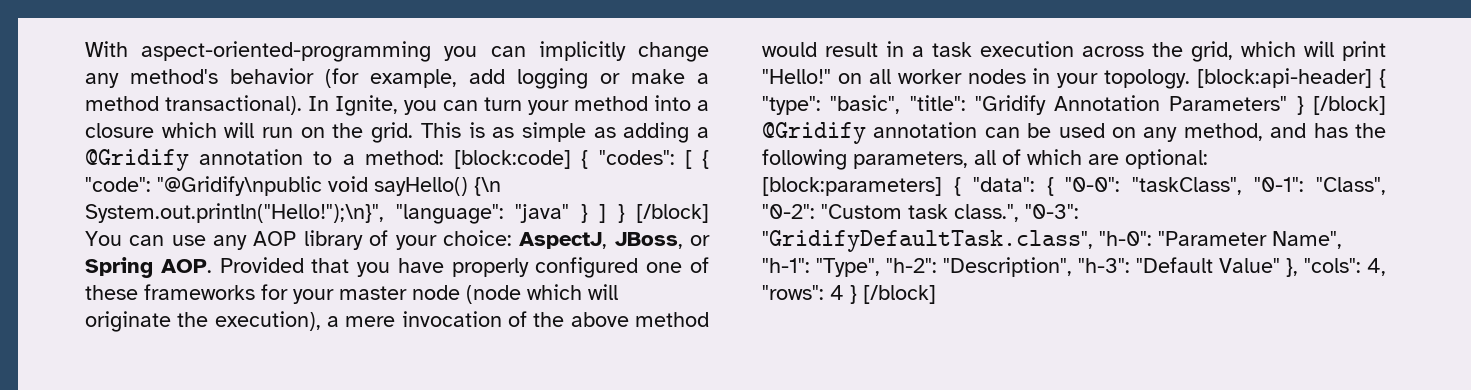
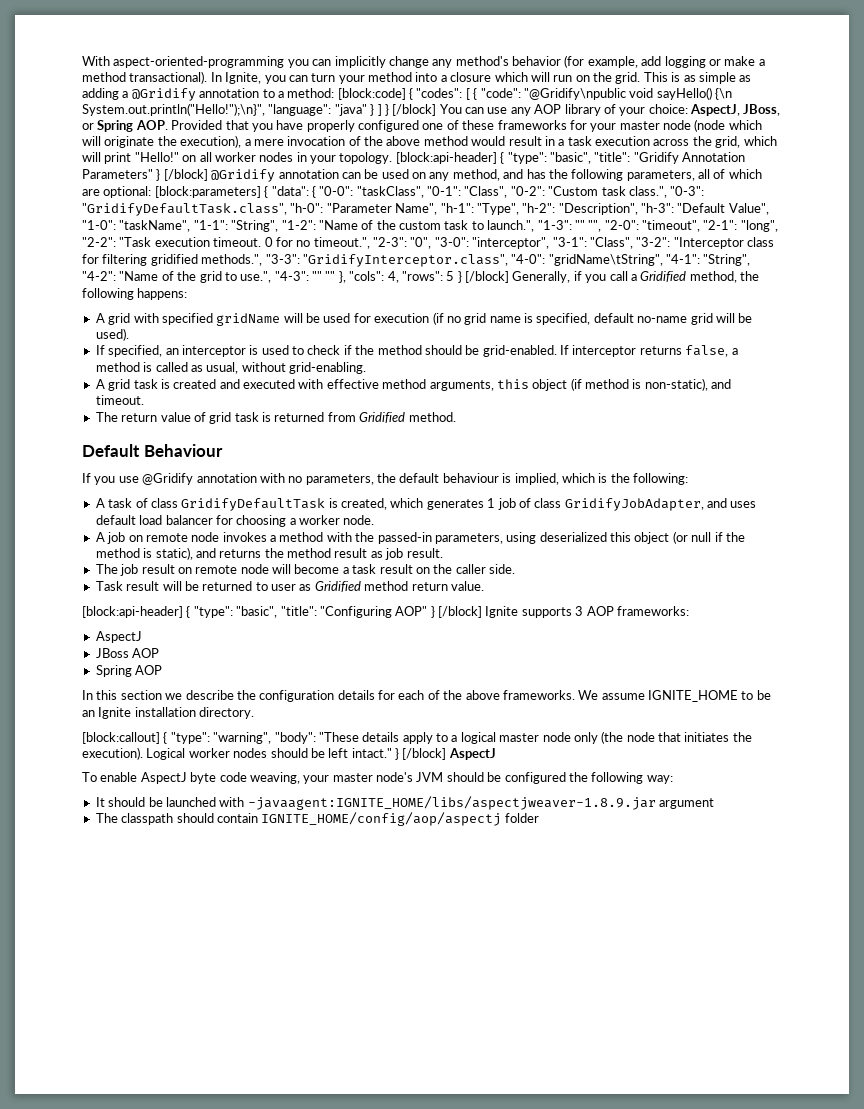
[1219,258,1280,273] Value" -> [728,203,769,215] [82,220,778,232] [82,237,774,249] [82,254,751,267] [82,271,336,283] Value", "1-0": "taskName", "1-1": "String", "1-2": "Name of the custom task to launch.", "1-3": "" "", "2-0": "timeout", "2-1": "long", "2-2": "Task execution timeout. 0 for no timeout.", "2-3": "0", "3-0": "interceptor", "3-1": "Class", "3-2": "Interceptor class for filtering gridified methods.", "3-3": "GridifyInterceptor.class", "4-0": "gridName\tString", "4-1": "String", "4-2": "Name of the grid to use.", "4-3": "" ""
[830,285,936,304] 4 } [/block] -> [446,271,759,283] [82,288,188,300] [95,312,753,326] [95,328,129,341] [95,345,738,357] [95,362,366,374] [95,378,732,391] [95,395,144,405] [95,412,456,424] [82,444,223,457] [82,473,688,485] [95,498,757,511] [95,515,375,527] [95,531,745,544] [95,547,443,560] [95,564,515,576] [95,581,484,592] [82,606,689,618] [95,631,142,643] [95,648,160,658] [95,665,163,677] [82,690,771,702] [82,707,255,719] [82,731,752,744] [82,747,496,760] [82,772,673,784] [95,796,714,810] [95,812,539,826] 5 } [/block] Generally, if you call a Gridified method, the following happens: // A grid with specified gridName will be used for execution (if no grid name is specified, default no-name grid will be used). // If specified, an interceptor is used to check if the method should be grid-enabled. If interceptor returns false, a method is called as usual, without grid-enabling. // A grid task is created and executed with effective method arguments, this object (if method is non-static), and timeout. // The return value of grid task is returned from Gridified method. // Default Behaviour // If you use @Gridify annotation with no parameters, the default behaviour is implied, which is the following: // A task of class GridifyDefaultTask is created, which generates 1 job of class GridifyJobAdapter, and uses default load balancer for choosing a worker node. // A job on remote node invokes a method with the passed-in parameters, using deserialized this object (or null if the method is static), and returns the method result as job result. // The job result on remote node will become a task result on the caller side. // Task result will be returned to user as Gridified method return value. // [block:api-header] { "type": "basic", "title": "Configuring AOP" } [/block] Ignite supports 3 AOP frameworks: // AspectJ // JBoss AOP // Spring AOP // In this section we describe the configuration details for each of the above frameworks. We assume IGNITE_HOME to be an Ignite installation directory. // [block:callout] { "type": "warning", "body": "These details apply to a logical master node only (the node that initiates the execution). Logical worker nodes should be left intact." } [/block] AspectJ // To enable AspectJ byte code weaving, your master node's JVM should be configured the following way: // It should be launched with -javaagent:IGNITE_HOME/libs/aspectjweaver-1.8.9.jar argument // The classpath should contain IGNITE_HOME/config/aop/aspectj folder

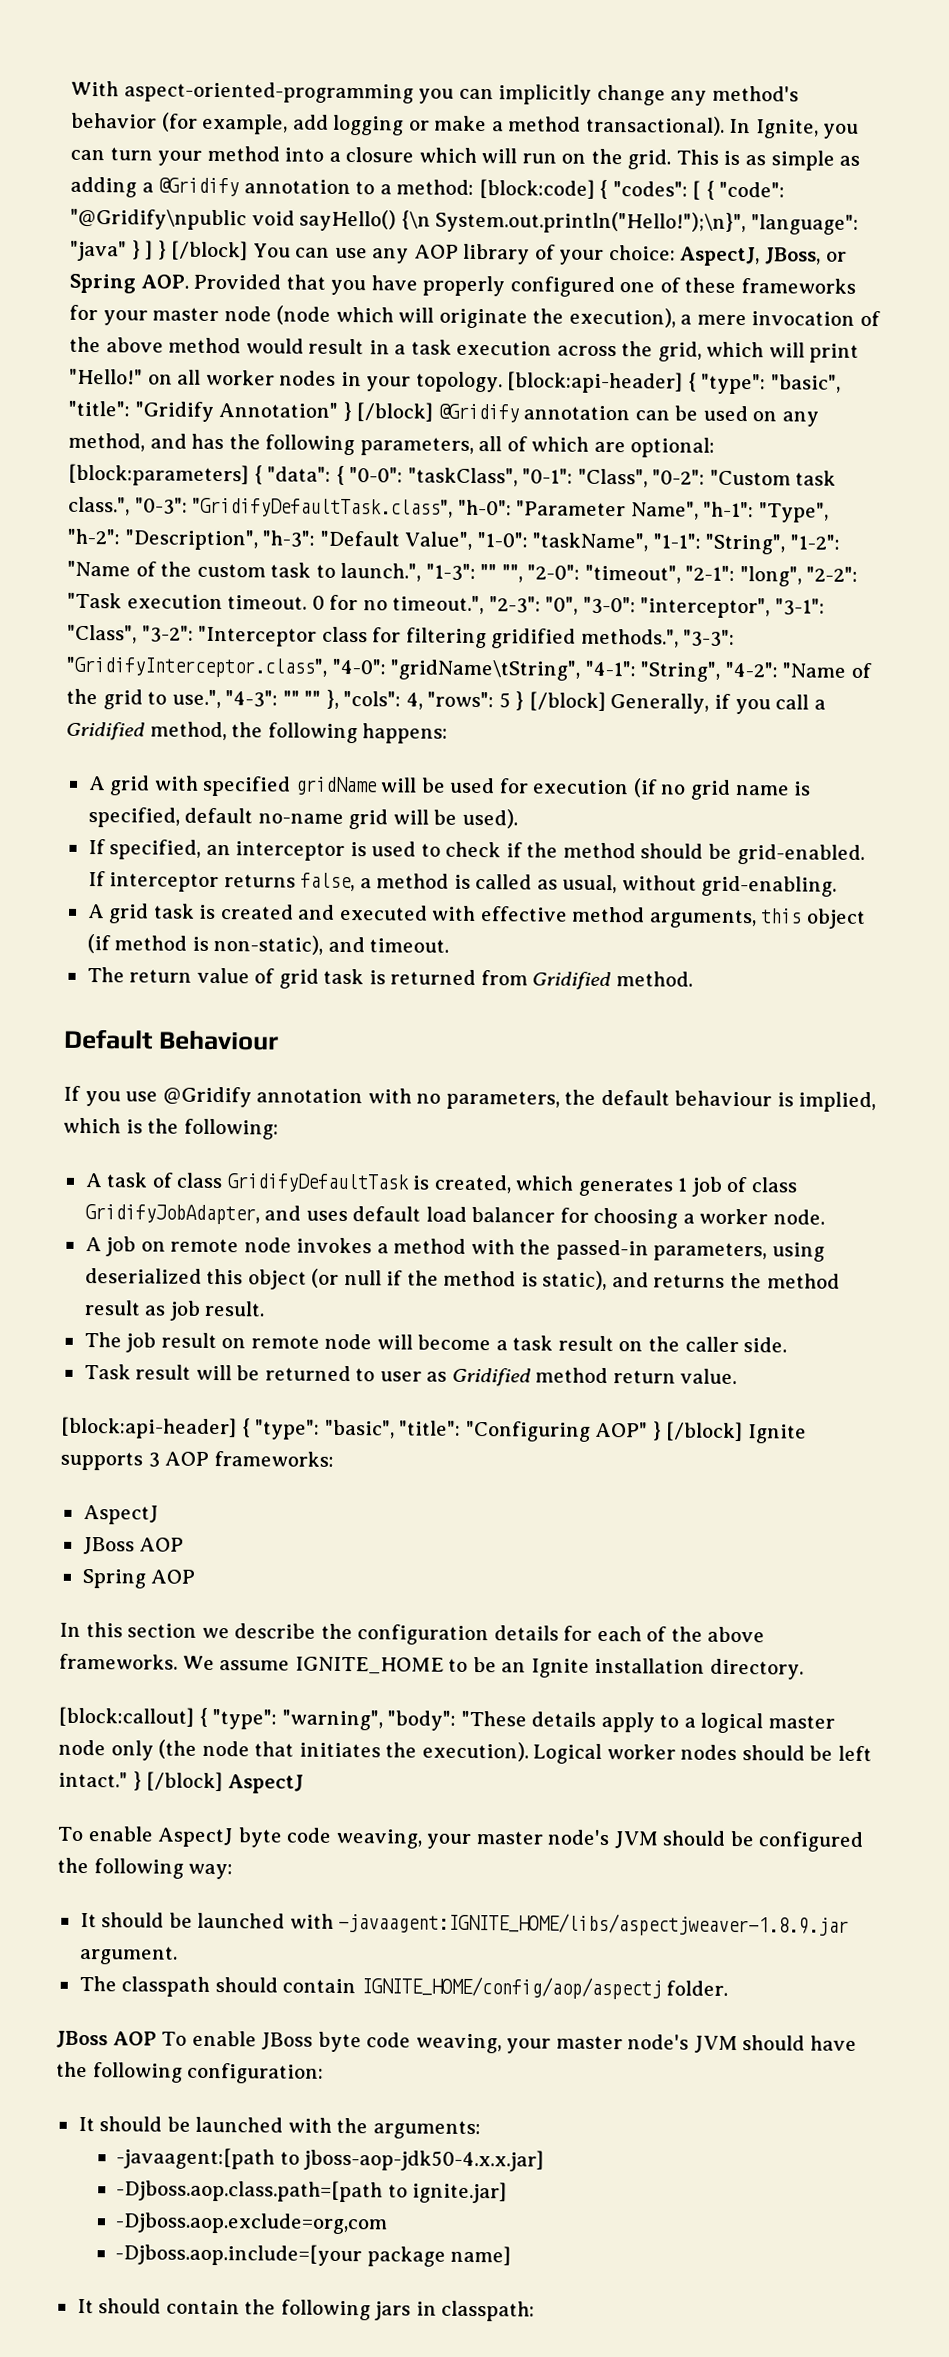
[682,152,745,162] [82,169,153,179] Annotation Parameters" -> [218,402,339,418] Annotation"
[659,798,714,809] argument -> [78,1945,178,1965] argument.
[504,813,539,823] folder -> [666,1980,729,1996] [56,2030,857,2054] [56,2061,325,2084] [77,2116,481,2140] [116,2147,545,2172] [116,2179,508,2204] [115,2212,389,2235] [115,2243,512,2267] [76,2298,536,2322] folder. // JBoss AOP To enable JBoss byte code weaving, your master node's JVM should have the following configuration: // It should be launched with the arguments: // -javaagent:[path to jboss-aop-jdk50-4.x.x.jar] // -Djboss.aop.class.path=[path to ignite.jar] // -Djboss.aop.exclude=org,com // -Djboss.aop.include=[your package name] // It should contain the following jars in classpath:

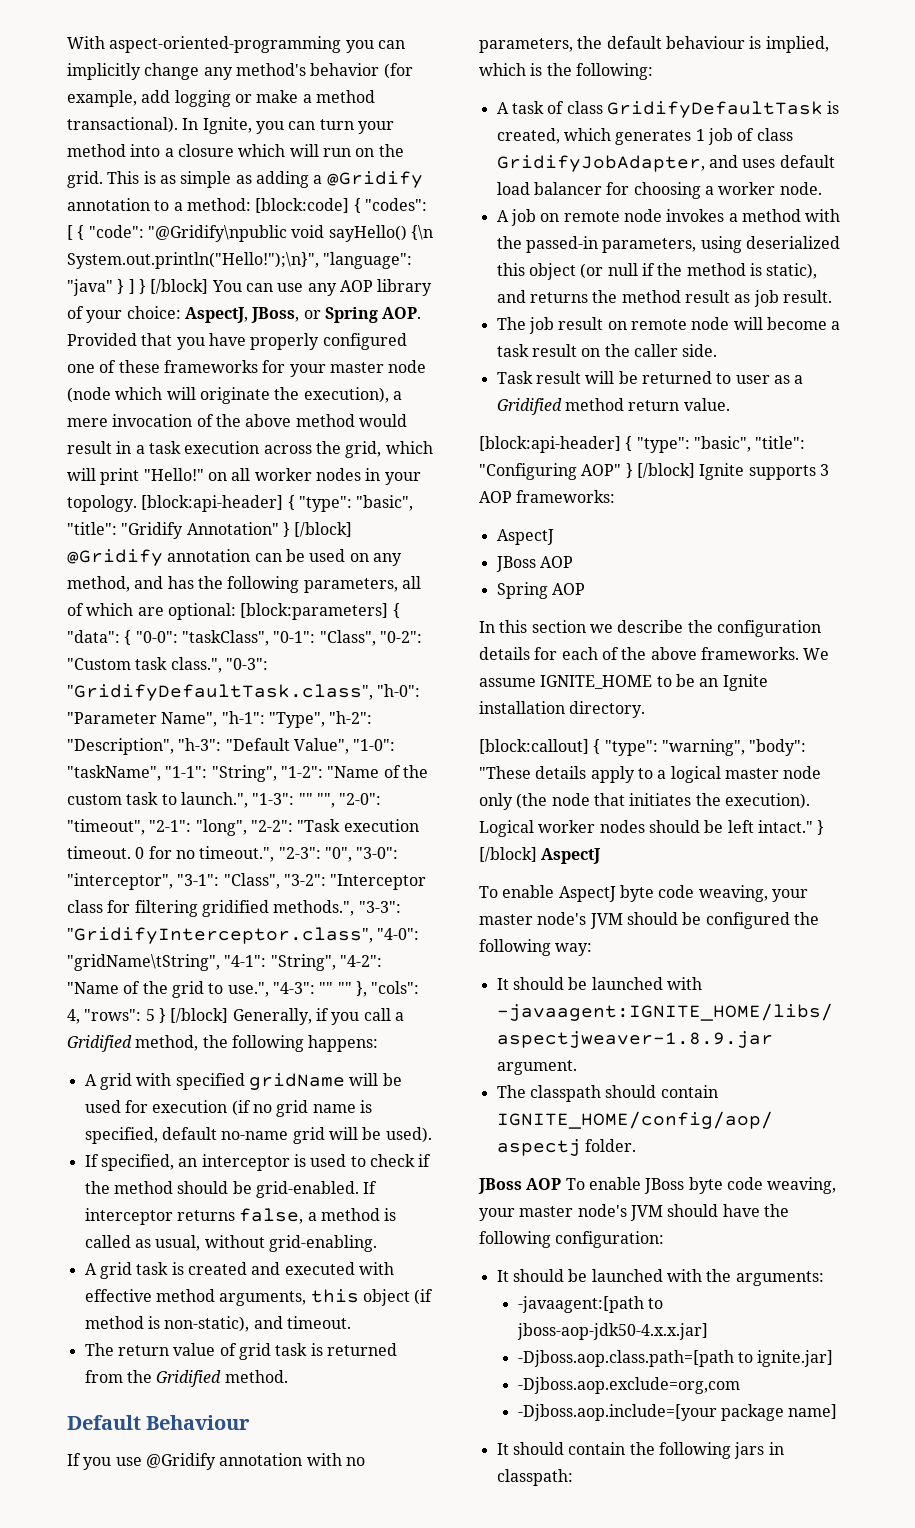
(528, 978) none -> [126,1370,152,1383] the
(448, 1376) none -> [794,375,804,384] a

